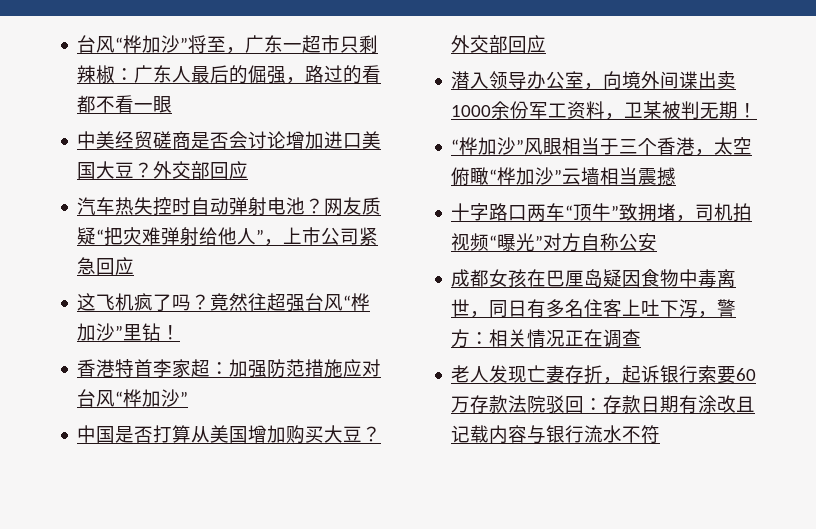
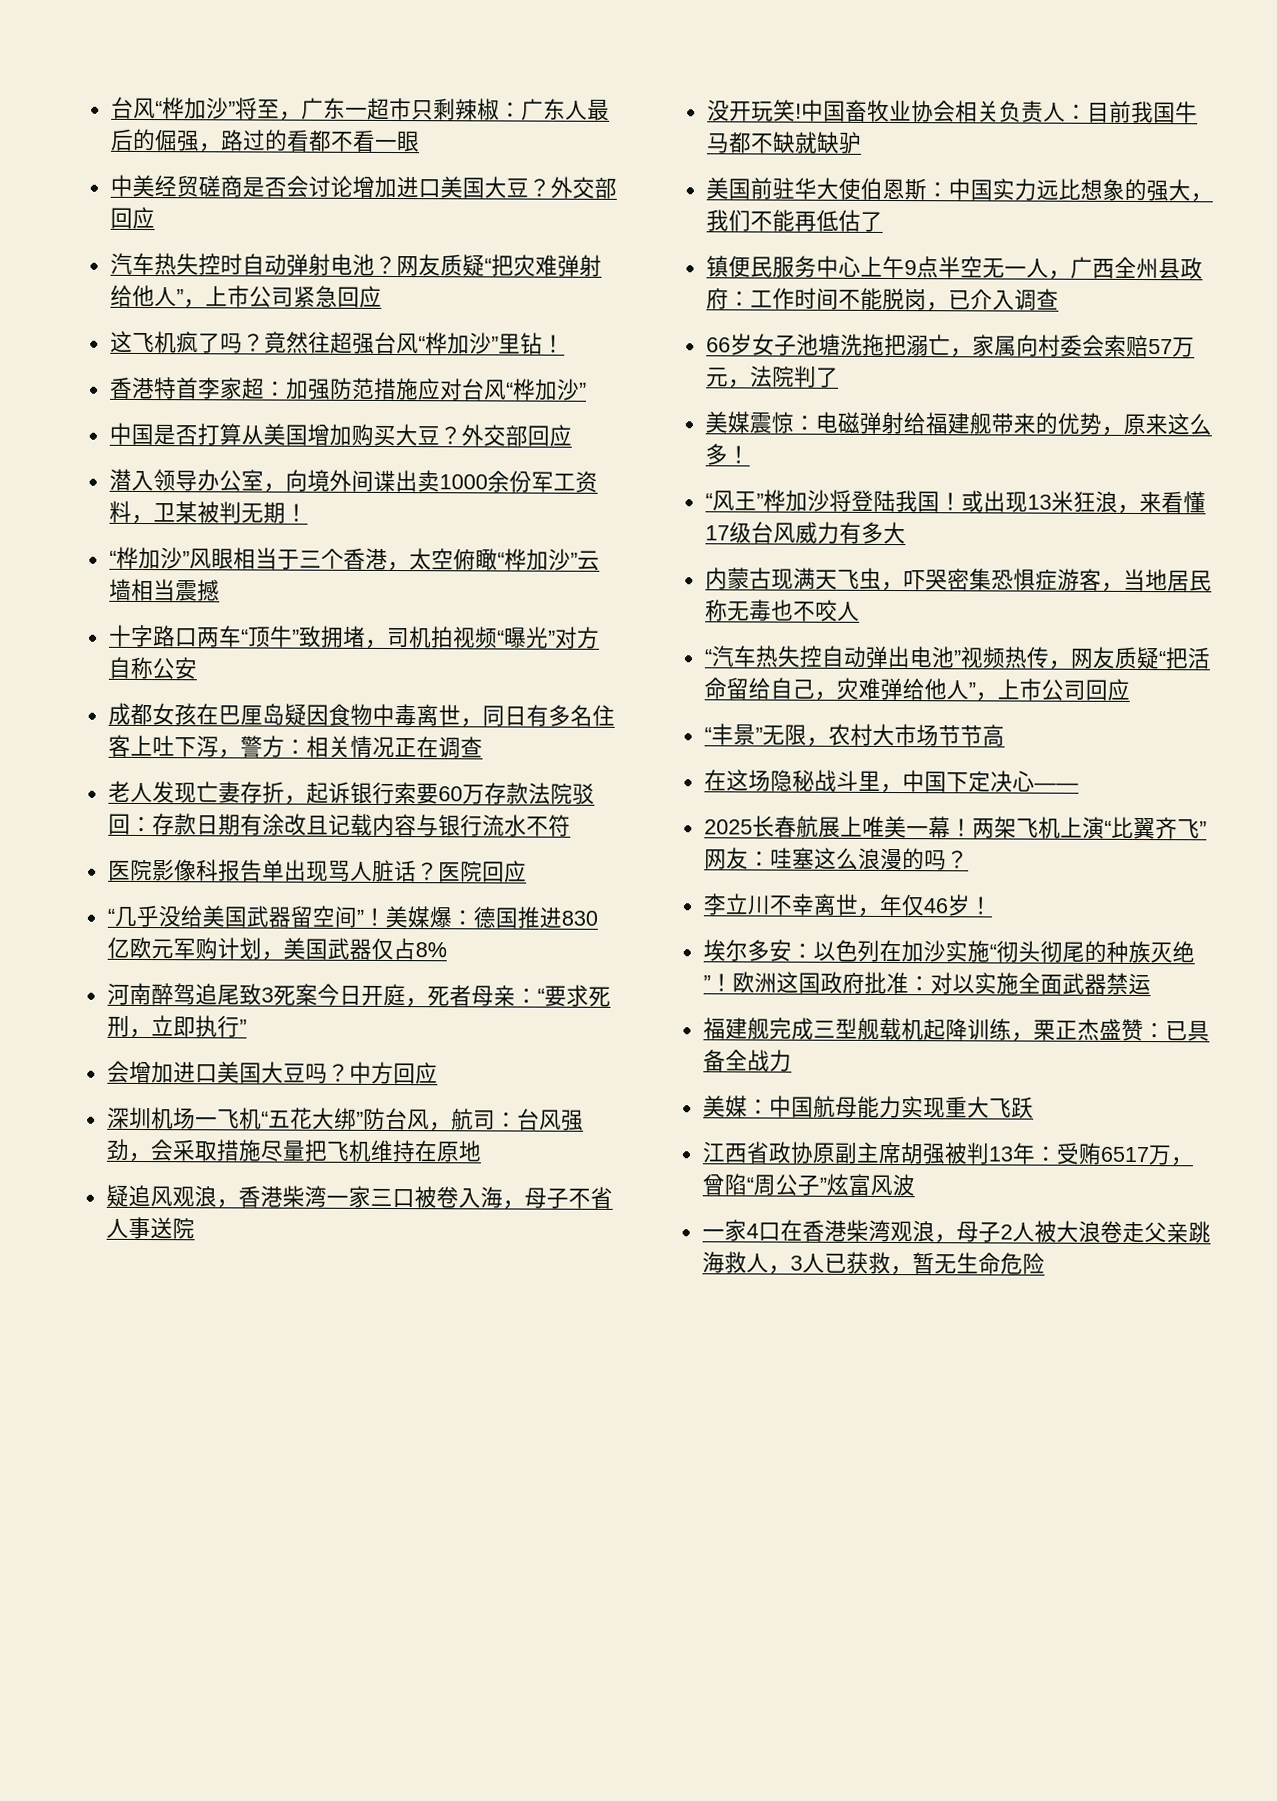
(661, 434) none -> [107,859,527,883] [106,904,598,929] [106,936,447,961] [106,982,611,1008] [106,1015,247,1039] [106,1060,438,1085] [106,1106,584,1132] [105,1138,482,1163] [105,1184,613,1210] [105,1216,195,1240] [706,99,1198,124] [706,131,862,154] [705,177,1213,203] [705,209,883,232] [705,255,1203,280] [705,287,1059,312] [705,333,1195,358] [705,365,839,389] [704,411,1212,436] [704,443,750,466] [704,489,1206,515] [704,521,906,545] [704,567,1212,592] [704,599,860,622] [703,645,1211,670] [703,677,1130,702] [703,723,1005,747] [703,769,1079,794] [703,815,1207,840] [703,847,969,871] [702,893,993,917] [702,939,1195,964] [702,971,1151,996] [702,1017,1210,1042] [702,1049,792,1072] [702,1095,1034,1119] [701,1141,1193,1167] [701,1173,915,1197] [701,1219,1211,1244] [701,1251,1045,1276] // 医院影像科报告单出现骂人脏话？医院回应 // “几乎没给美国武器留空间”！美媒爆：德国推进830亿欧元军购计划，美国武器仅占8% // 河南醉驾追尾致3死案今日开庭，死者母亲：“要求死刑，立即执行” // 会增加进口美国大豆吗？中方回应 // 深圳机场一飞机“五花大绑”防台风，航司：台风强劲，会采取措施尽量把飞机维持在原地 // 疑追风观浪，香港柴湾一家三口被卷入海，母子不省人事送院 // 没开玩笑!中国畜牧业协会相关负责人：目前我国牛马都不缺就缺驴 // 美国前驻华大使伯恩斯：中国实力远比想象的强大，我们不能再低估了 // 镇便民服务中心上午9点半空无一人，广西全州县政府：工作时间不能脱岗，已介入调查 // 66岁女子池塘洗拖把溺亡，家属向村委会索赔57万元，法院判了 // 美媒震惊：电磁弹射给福建舰带来的优势，原来这么多！ // “风王”桦加沙将登陆我国！或出现13米狂浪，来看懂17级台风威力有多大 // 内蒙古现满天飞虫，吓哭密集恐惧症游客，当地居民称无毒也不咬人 // “汽车热失控自动弹出电池”视频热传，网友质疑“把活命留给自己，灾难弹给他人”，上市公司回应 // “丰景”无限，农村大市场节节高 // 在这场隐秘战斗里，中国下定决心—— // 2025长春航展上唯美一幕！两架飞机上演“比翼齐飞”网友：哇塞这么浪漫的吗？ // 李立川不幸离世，年仅46岁！ // 埃尔多安：以色列在加沙实施“彻头彻尾的种族灭绝”！欧洲这国政府批准：对以实施全面武器禁运 // 福建舰完成三型舰载机起降训练，栗正杰盛赞：已具备全战力 // 美媒：中国航母能力实现重大飞跃 // 江西省政协原副主席胡强被判13年：受贿6517万，曾陷“周公子”炫富风波 // 一家4口在香港柴湾观浪，母子2人被大浪卷走父亲跳海救人，3人已获救，暂无生命危险

